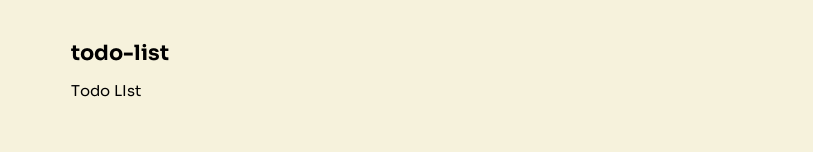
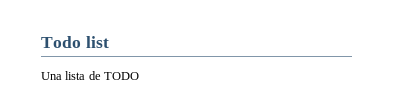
[71,43,169,61] [71,85,142,97] todo-list // Todo LIst -> [41,36,109,48] [41,71,140,80] Todo list // Una lista de TODO

